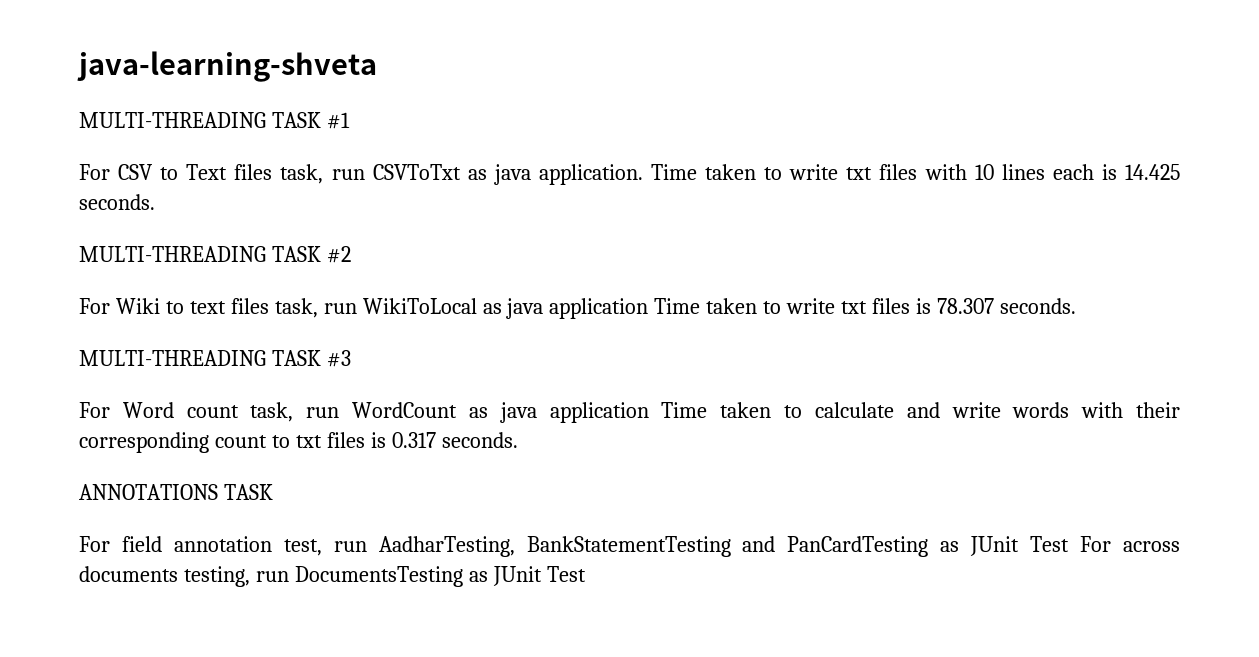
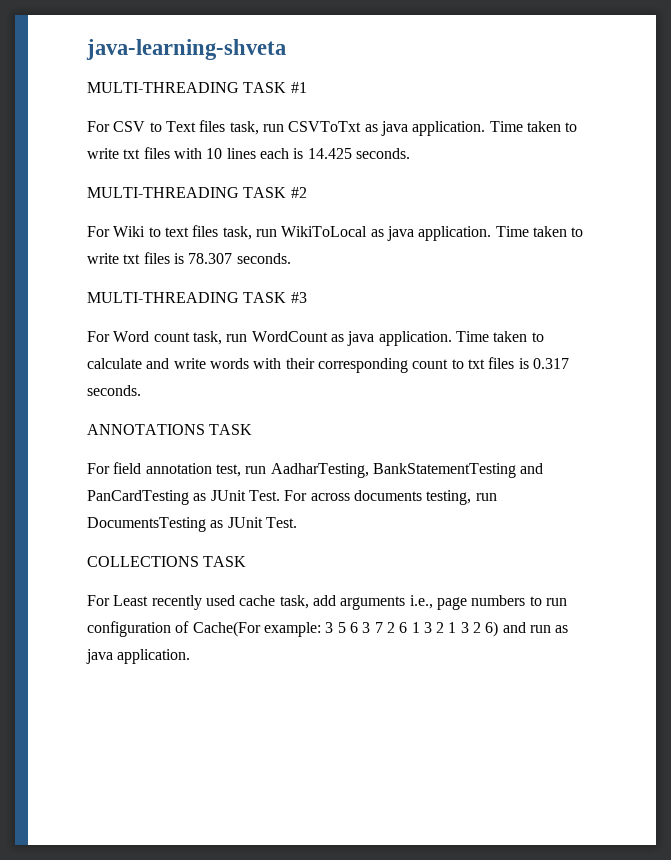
[549,298,649,319] application -> [418,226,492,241] application.
[549,402,649,423] application -> [378,331,452,346] application.
[1030,536,1070,552] Test -> [248,490,280,501] Test.
[546,566,586,582] Test -> [265,517,297,528] [87,556,247,567] [87,595,567,610] [87,621,569,637] [86,649,191,664] Test. // COLLECTIONS TASK // For Least recently used cache task, add arguments i.e., page numbers to run configuration of Cache(For example: 3 5 6 3 7 2 6 1 3 2 1 3 2 6) and run as java application.

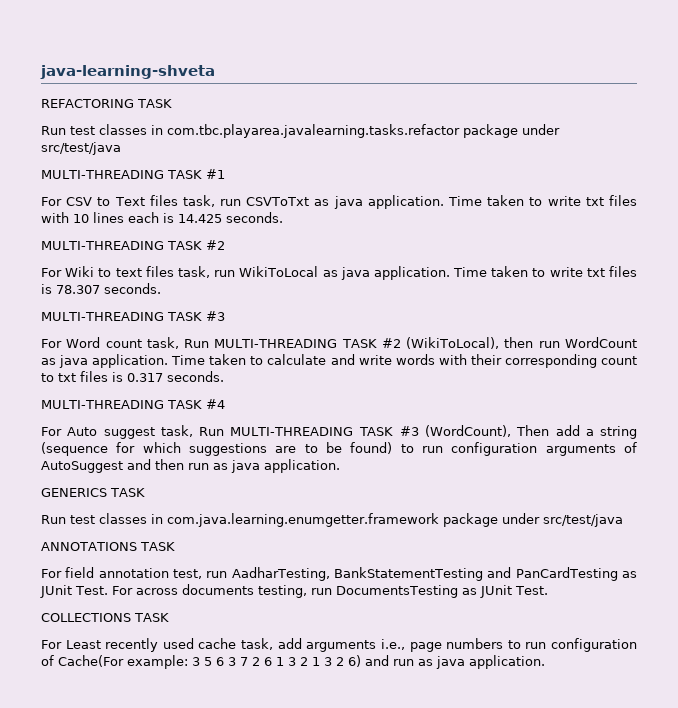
(286, 49) none -> [41,99,172,108] [41,124,560,138] [41,142,121,155] // REFACTORING TASK // Run test classes in com.tbc.playarea.javalearning.tasks.refactor package under src/test/java
(222, 338) none -> [184,337,534,349] Run MULTI-THREADING TASK #2 (WikiToLocal), then
(141, 390) none -> [41,399,225,409] [41,425,637,439] [41,442,637,456] [41,459,340,473] [41,488,145,497] [41,513,623,527] // MULTI-THREADING TASK #4 // For Auto suggest task, Run MULTI-THREADING TASK #3 (WordCount), Then add a string (sequence for which suggestions are to be found) to run configuration arguments of AutoSuggest and then run as java application. // GENERICS TASK // Run test classes in com.java.learning.enumgetter.framework package under src/test/java

